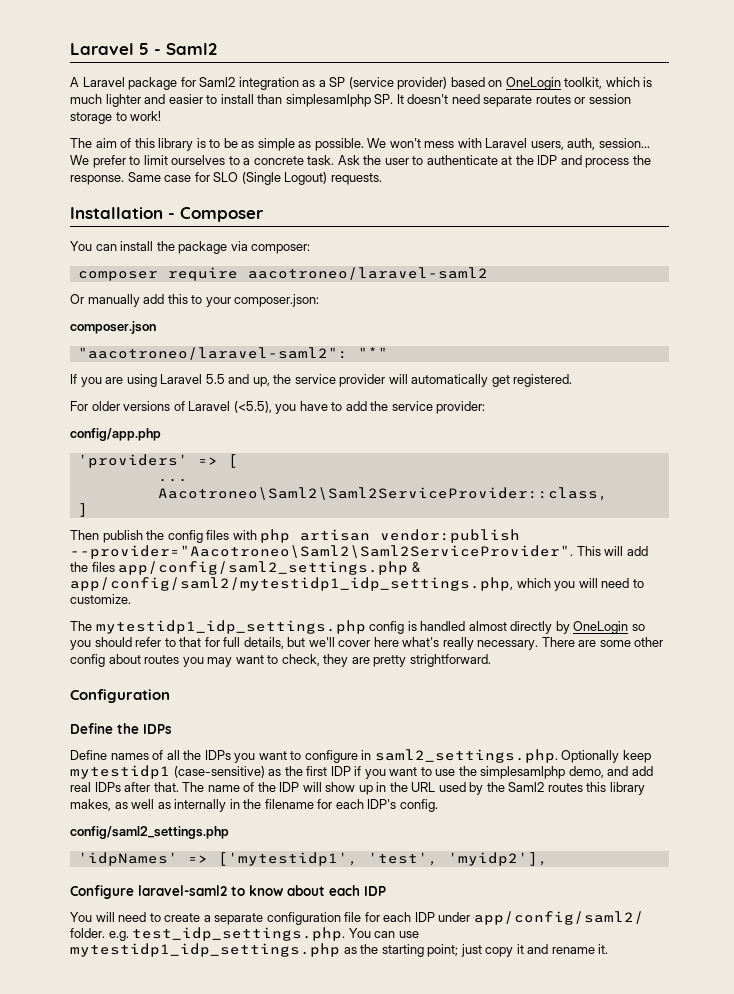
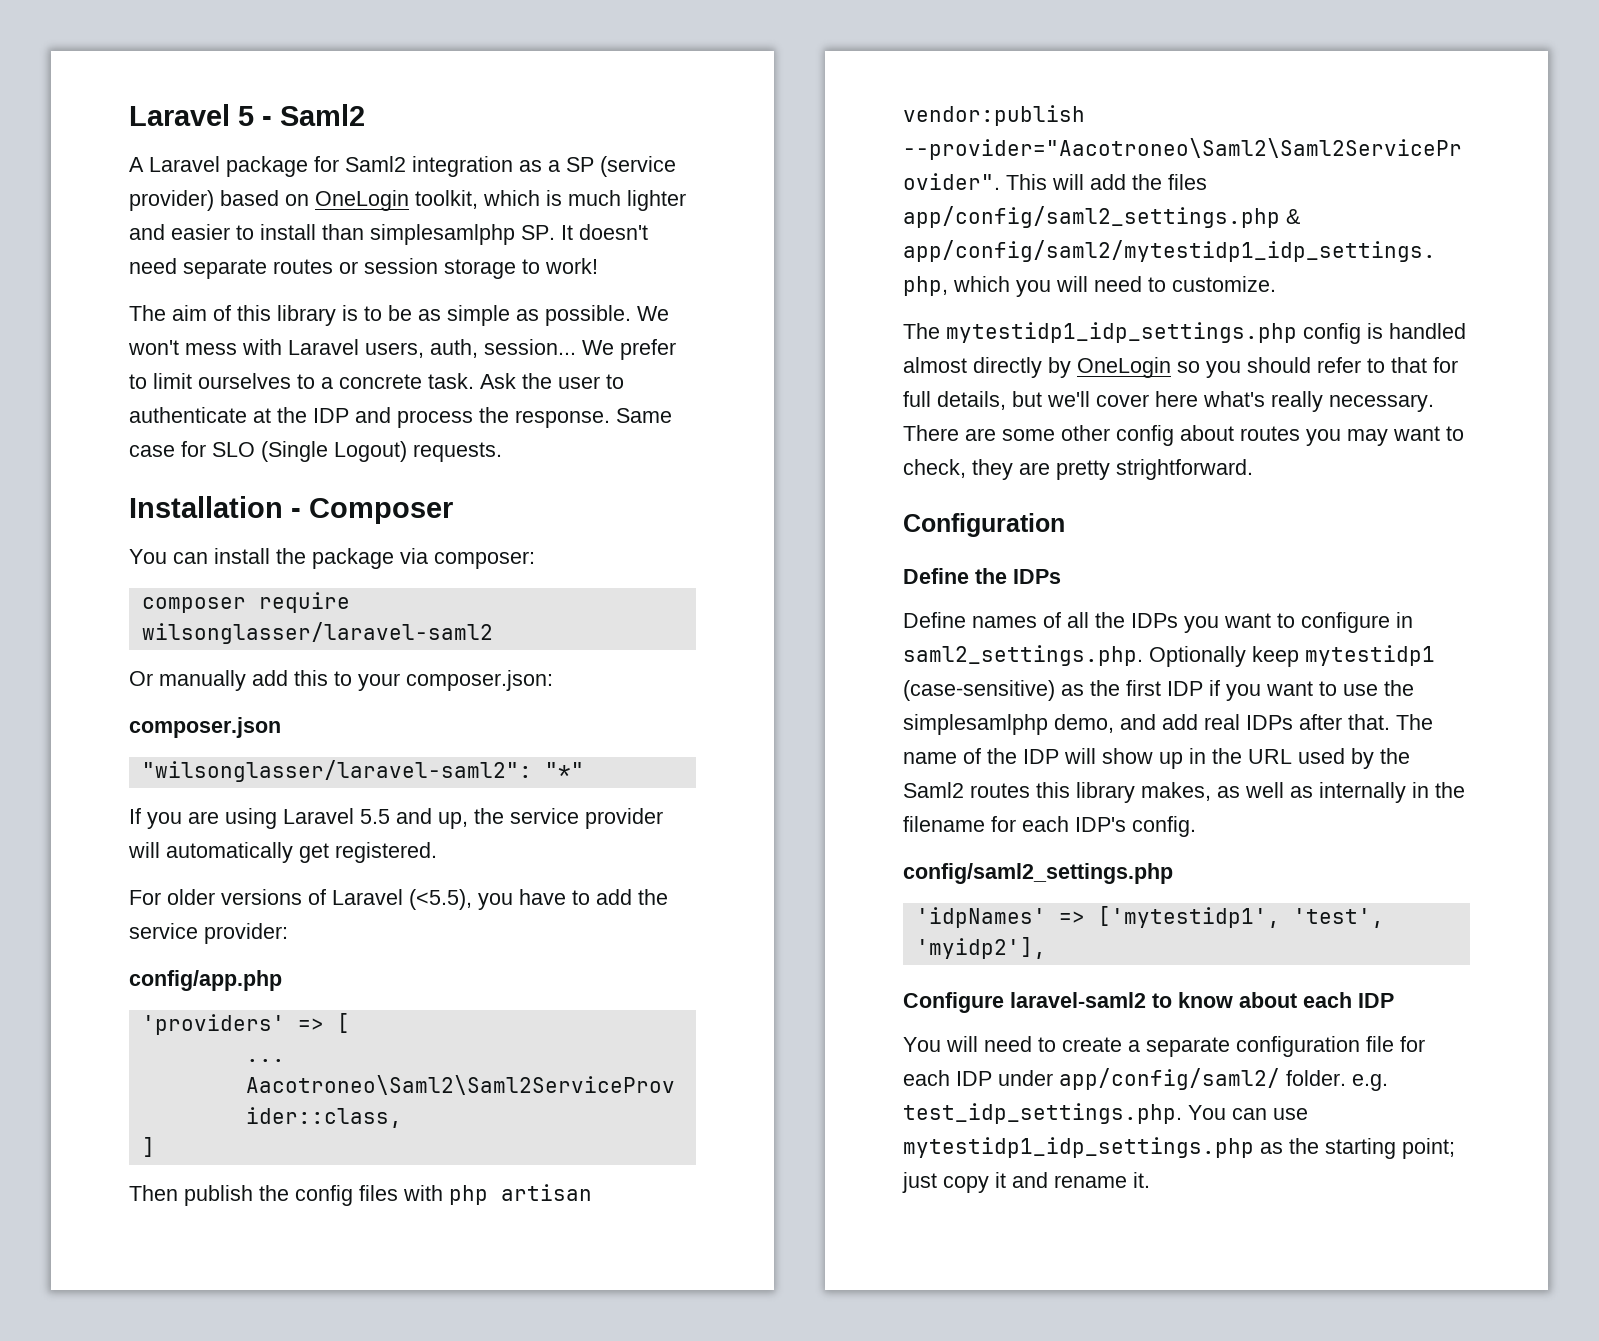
[247,267,488,280] aacotroneo/laravel-saml2 -> [141,622,493,644] wilsonglasser/laravel-saml2
[77,347,348,360] "aacotroneo/laravel-saml2": -> [141,760,532,782] "wilsonglasser/laravel-saml2":

